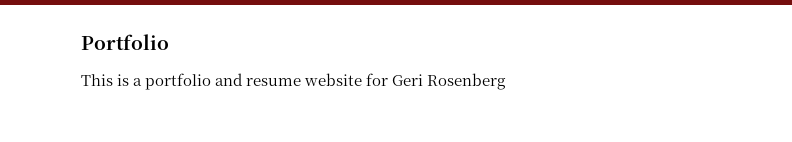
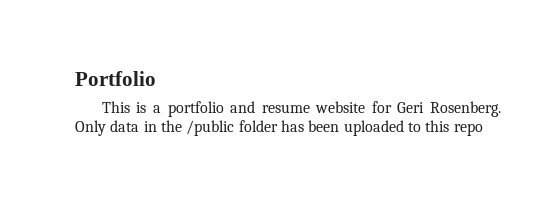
[427,73,507,90] Rosenberg -> [430,101,502,117] [75,120,483,136] Rosenberg. Only data in the /public folder has been uploaded to this repo

